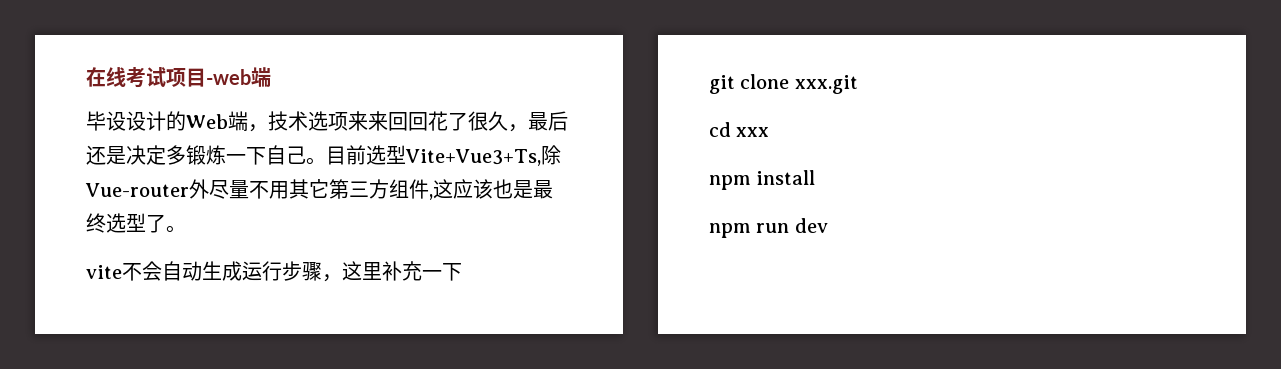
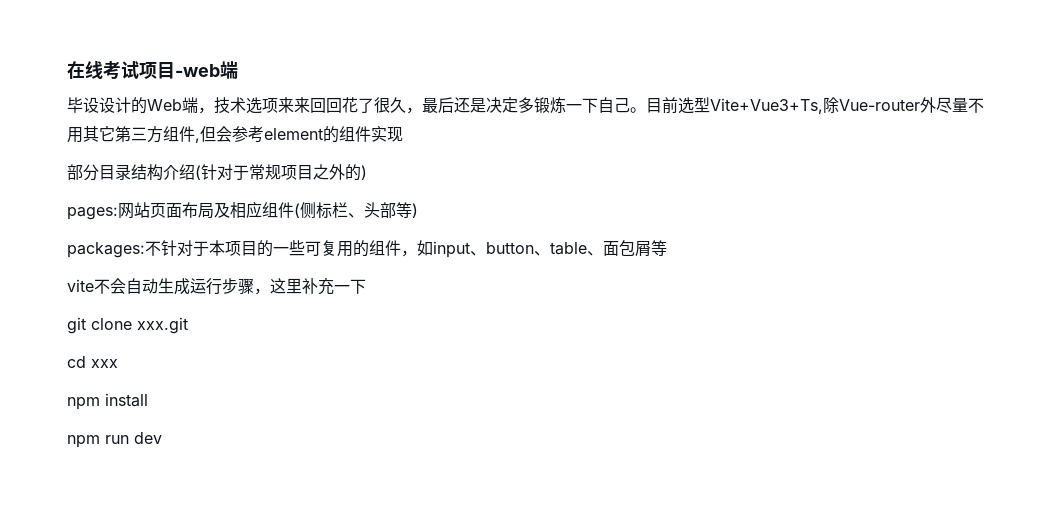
[433,179,553,199] [86,213,186,233] 这应该也是最终选型了。 -> [200,126,403,143] [67,164,367,181] [67,201,418,220] [67,240,667,258] 但会参考element的组件实现 // 部分目录结构介绍(针对于常规项目之外的) // pages:网站页面布局及相应组件(侧标栏、头部等) // packages:不针对于本项目的一些可复用的组件，如input、button、table、面包屑等

